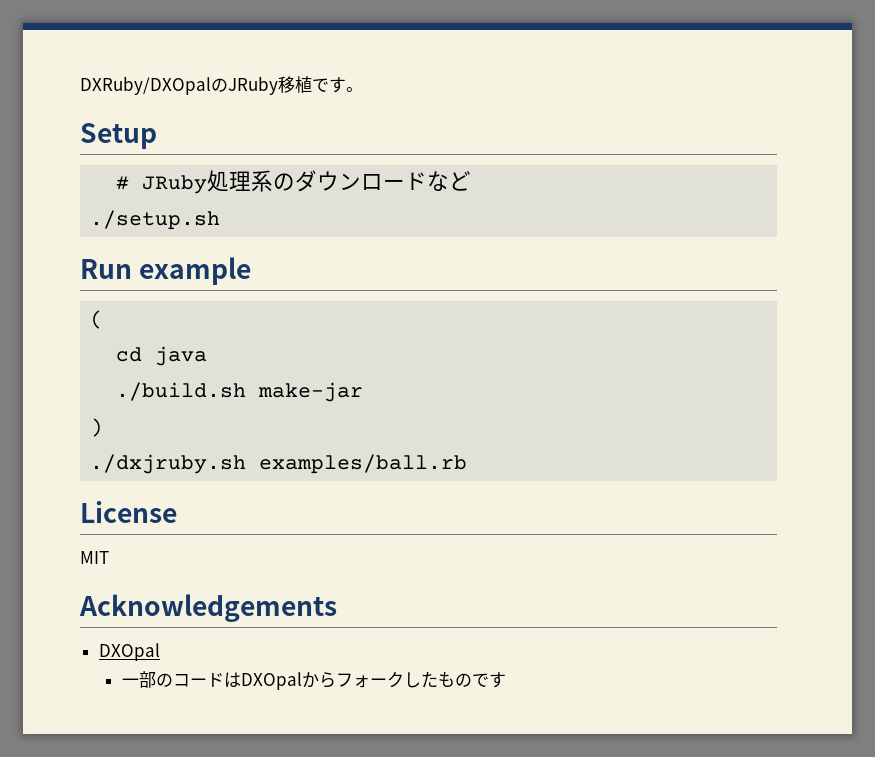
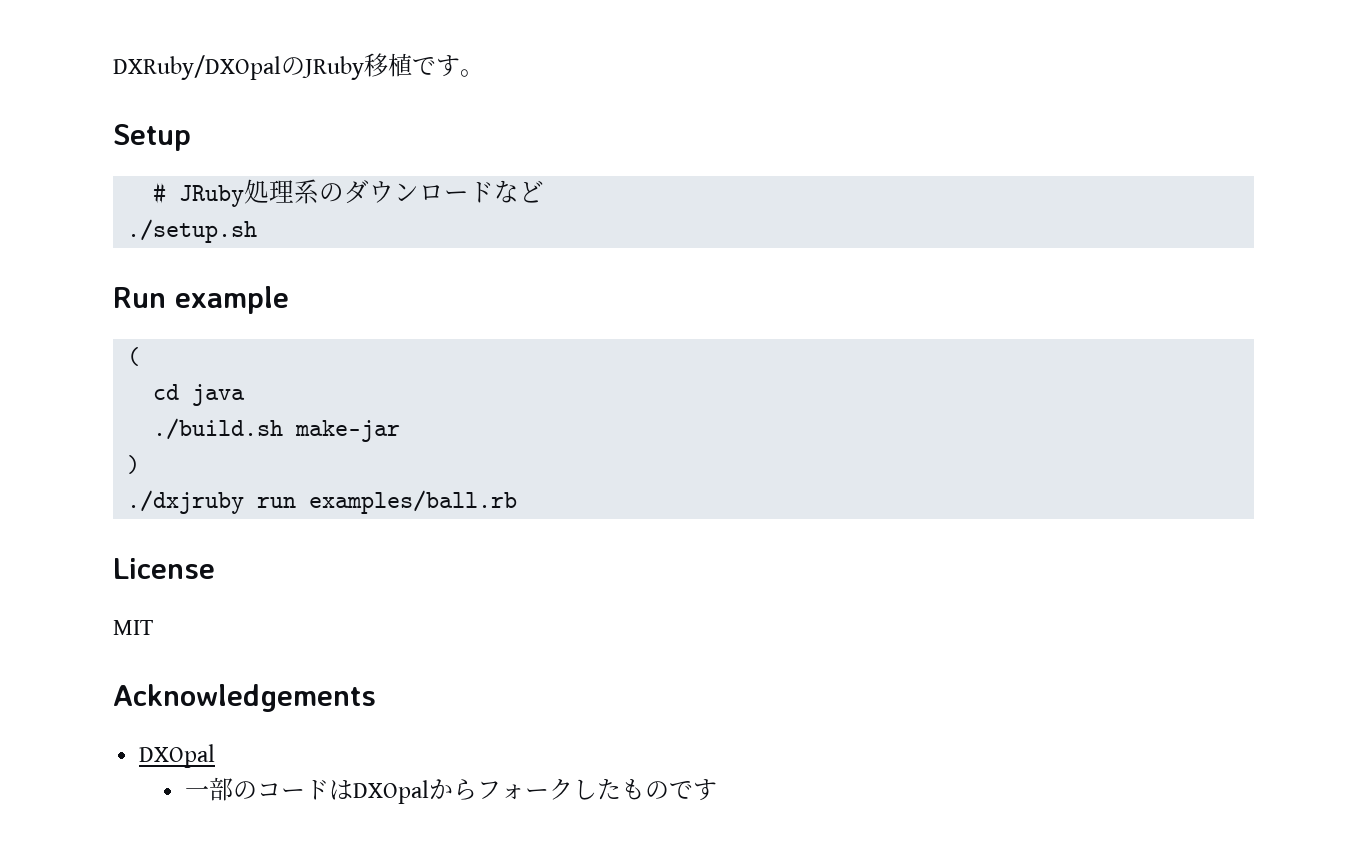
[90,454,247,474] ./dxjruby.sh -> [127,490,297,514] ./dxjruby run

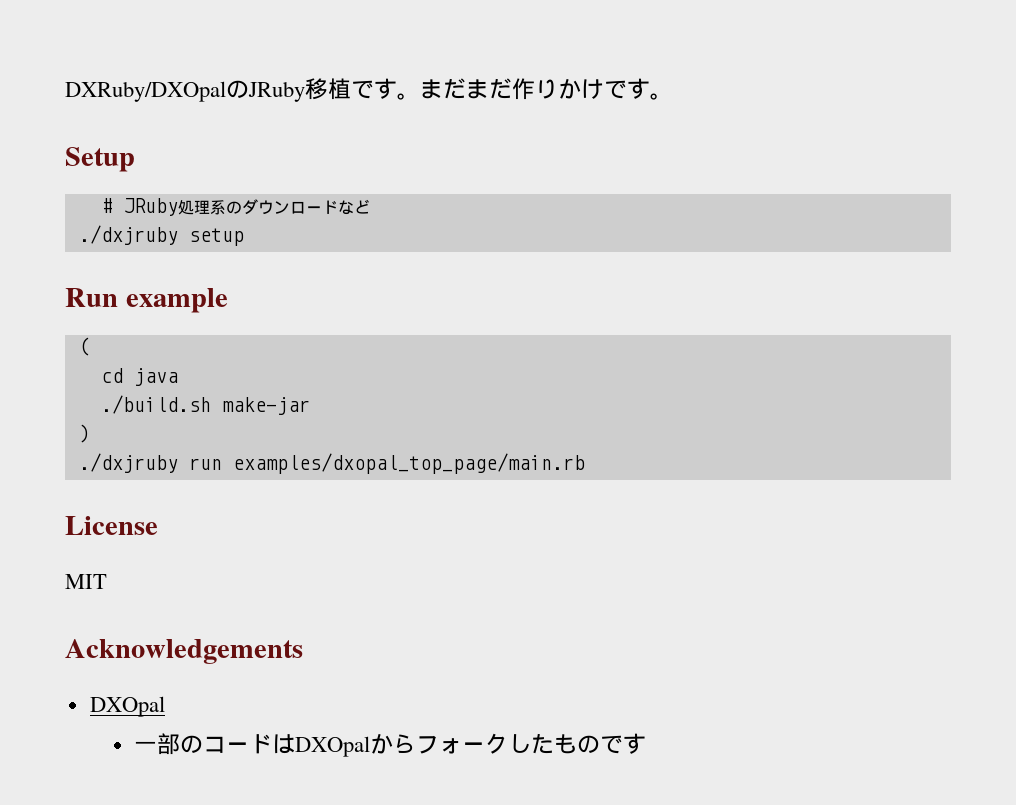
(484, 73) none -> [420,78,673,100] まだまだ作りかけです。
[127,219,258,243] ./setup.sh -> [78,225,244,246] ./dxjruby setup
[309,490,518,514] examples/ball.rb -> [232,453,585,474] examples/dxopal_top_page/main.rb

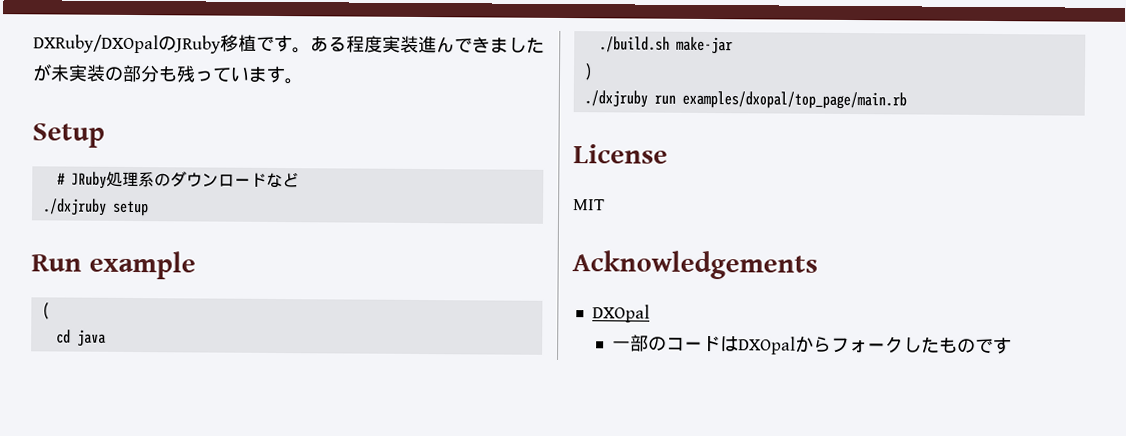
[420,78,627,100] まだまだ作りかけで -> [310,35,545,54] [32,63,268,83] ある程度実装進んできましたが未実装の部分も残っていま
[232,453,585,474] examples/dxopal_top_page/main.rb -> [681,90,907,110] examples/dxopal/top_page/main.rb

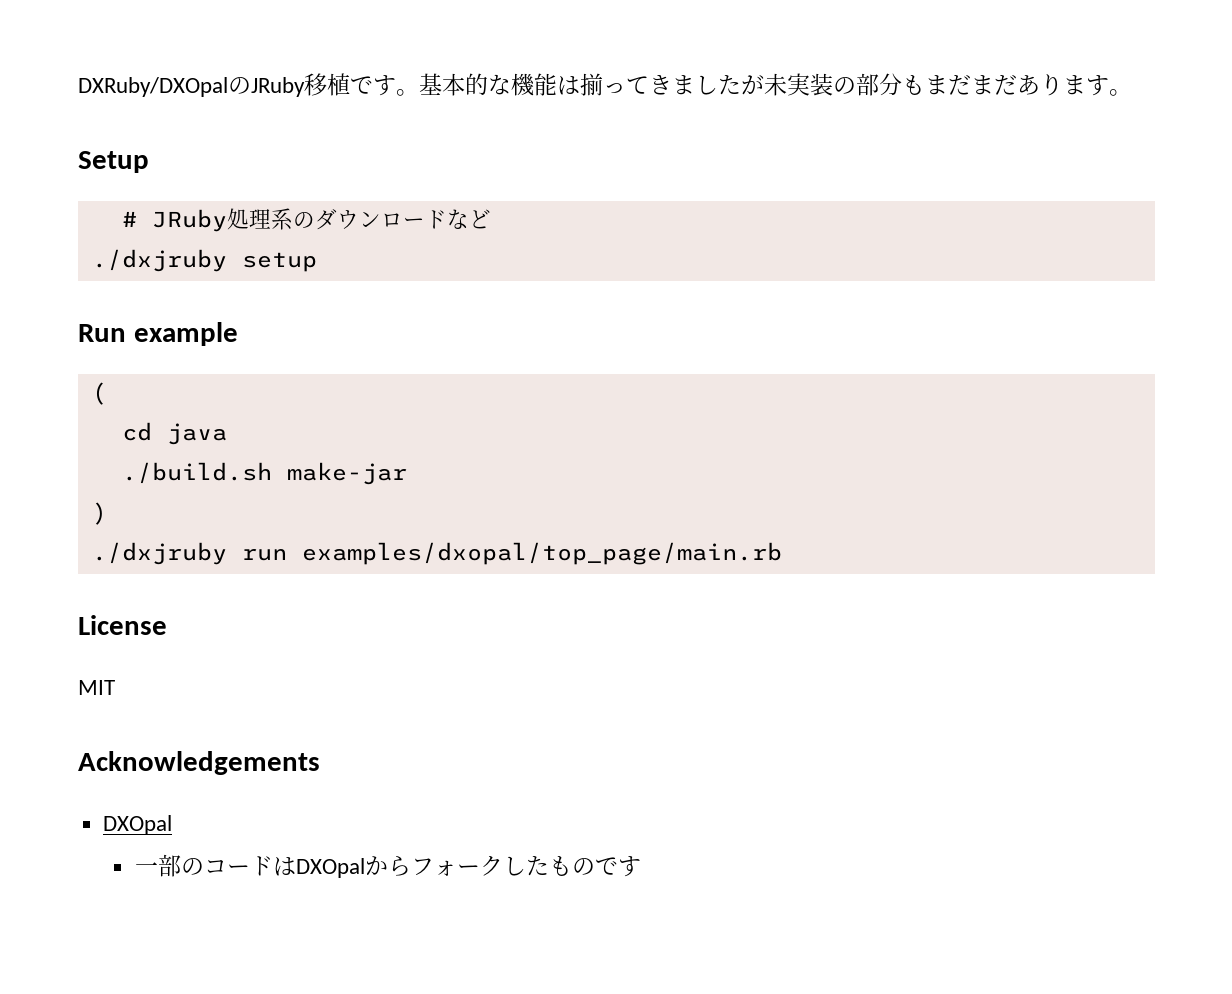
[310,35,473,54] ある程度実装進んで -> [419,73,649,96] 基本的な機能は揃って
[176,65,250,83] 残ってい -> [925,74,1063,96] まだまだあり

